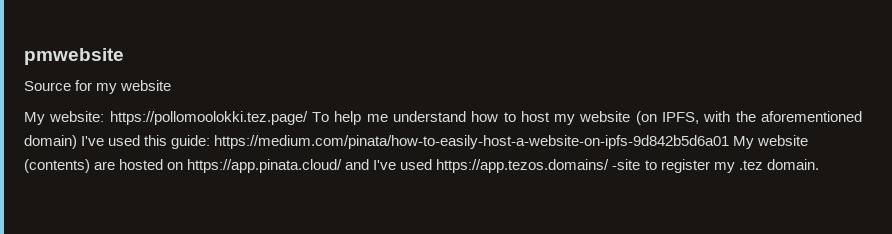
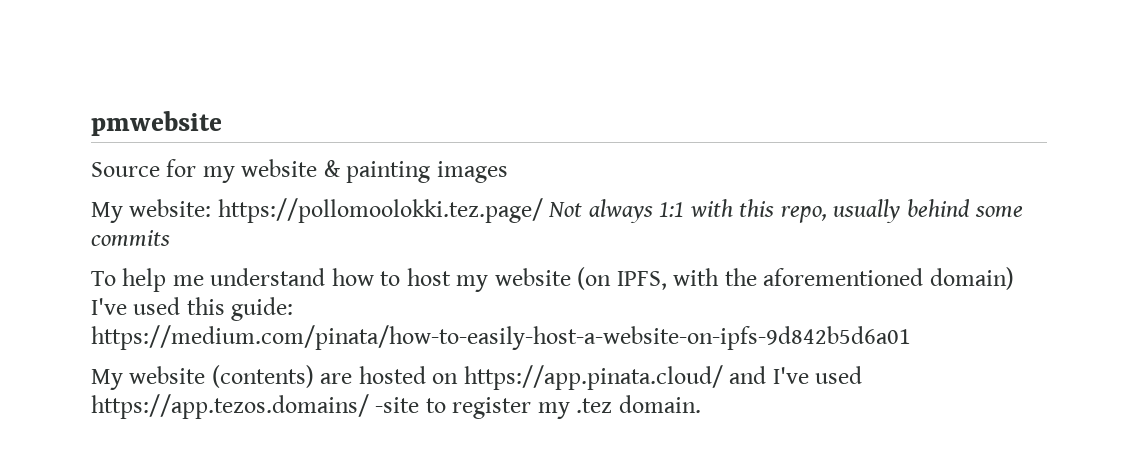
(172, 85) none -> [323,160,508,183] & painting images
(308, 118) none -> [548,199,1024,223] [91,230,170,246] Not always 1:1 with this repo, usually behind some commits //
(730, 142) none -> (911, 337) //

